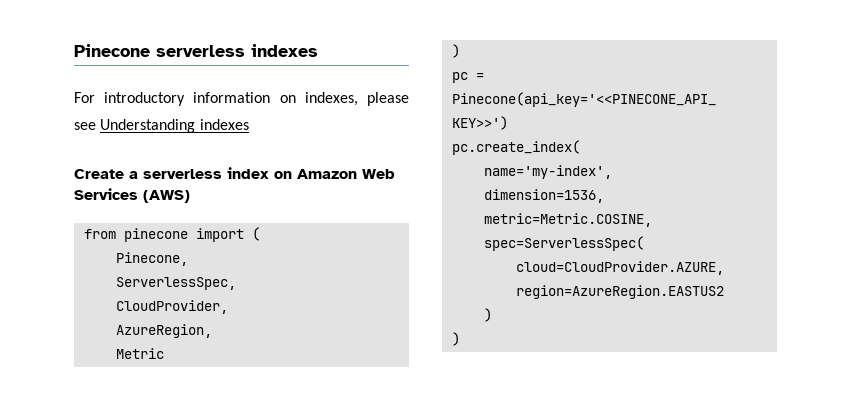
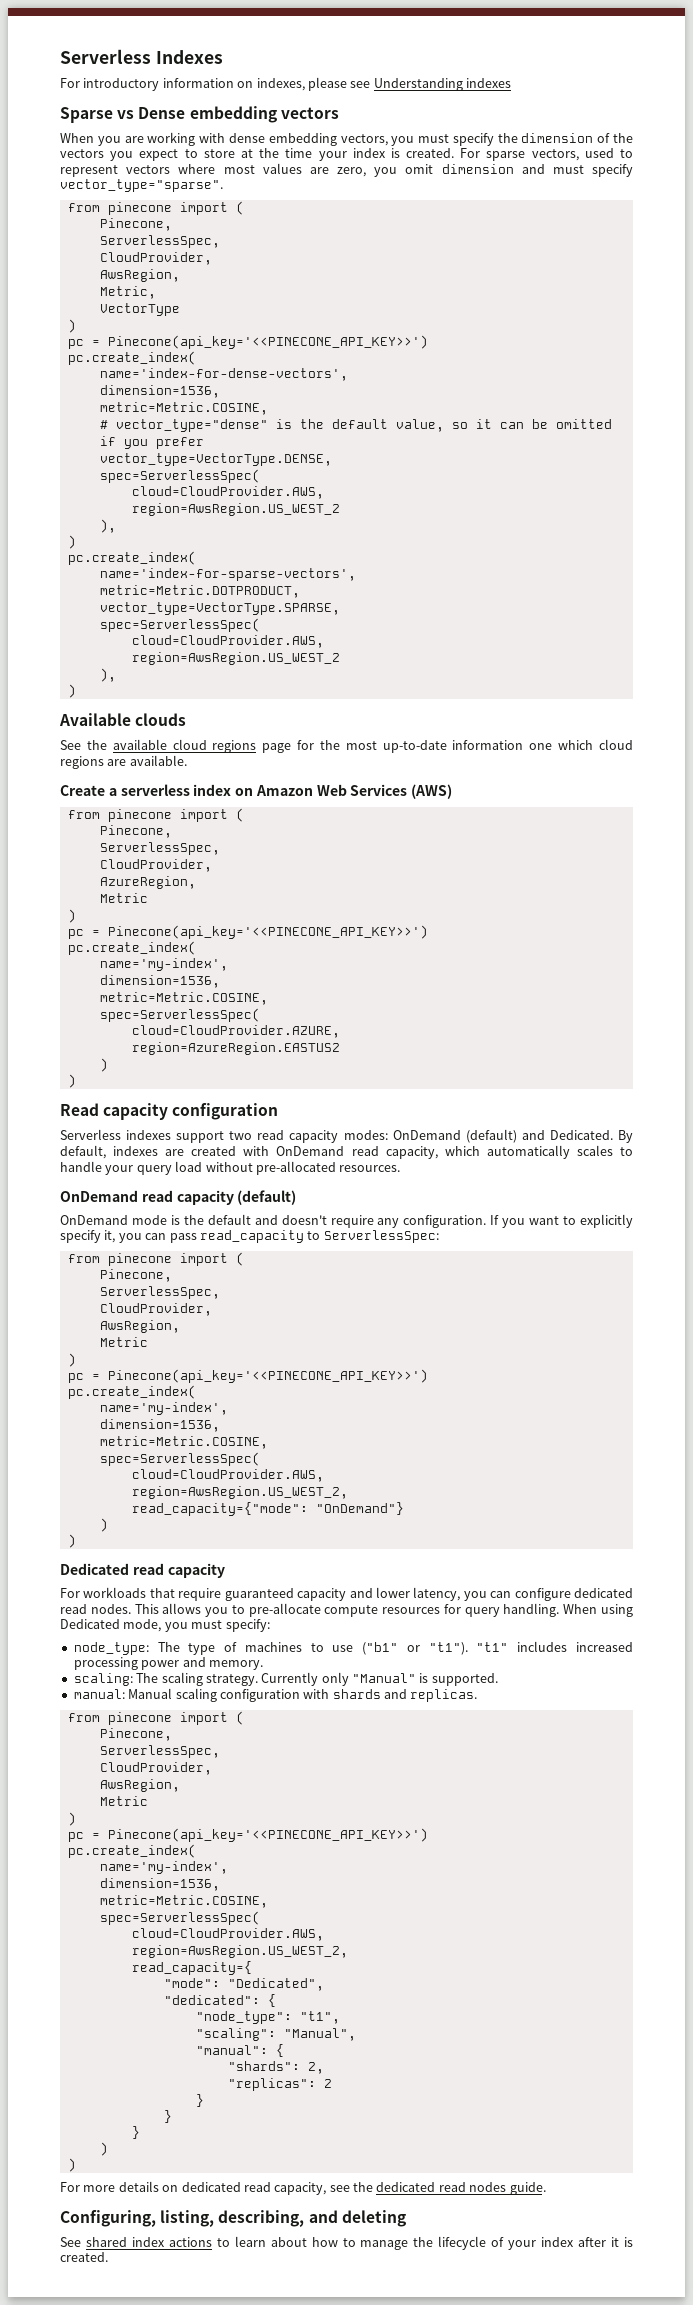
[74,44,318,57] Pinecone serverless indexes -> [60,49,223,64] Serverless Indexes
(249, 124) none -> [60,106,339,123] [60,132,633,146] [60,148,633,161] [60,163,634,177] [60,179,223,192] [67,201,244,215] [99,218,172,231] [99,235,220,248] [99,252,212,265] [99,269,180,282] [99,286,156,299] [99,303,180,316] [67,319,76,333] [67,335,428,349] [67,351,196,365] [99,368,348,381] [99,385,220,398] [99,402,268,415] [99,419,612,432] [99,436,204,449] [99,453,332,466] [99,469,260,483] [131,486,324,499] [131,503,340,516] [99,519,116,533] [67,535,76,549] [67,551,196,565] [99,568,356,581] [99,585,300,598] [99,602,340,615] [99,618,260,632] [131,635,324,648] [131,652,340,665] [99,668,116,682] [67,684,76,698] [59,713,187,726] [60,739,633,753] [60,755,187,769] // Sparse vs Dense embedding vectors // When you are working with dense embedding vectors, you must specify the dimension of the vectors you expect to store at the time your index is created. For sparse vectors, used to represent vectors where most values are zero, you omit dimension and must specify vector_type="sparse". // from pinecone import ( // Pinecone, // ServerlessSpec, // CloudProvider, // AwsRegion, // Metric, // VectorType // ) // pc = Pinecone(api_key='<<PINECONE_API_KEY>>') // pc.create_index( // name='index-for-dense-vectors', // dimension=1536, // metric=Metric.COSINE, // # vector_type="dense" is the default value, so it can be omitted if you prefer // vector_type=VectorType.DENSE, // spec=ServerlessSpec( // cloud=CloudProvider.AWS, // region=AwsRegion.US_WEST_2 // ), // ) // pc.create_index( // name='index-for-sparse-vectors', // metric=Metric.DOTPRODUCT, // vector_type=VectorType.SPARSE, // spec=ServerlessSpec( // cloud=CloudProvider.AWS, // region=AwsRegion.US_WEST_2 // ), // ) // Available clouds // See the available cloud regions page for the most up-to-date information one which cloud regions are available.
(460, 339) none -> [60,1103,279,1120] [60,1129,633,1143] [60,1145,633,1159] [60,1161,401,1175] [60,1190,297,1205] [60,1214,634,1228] [60,1230,439,1243] [67,1252,244,1266] [99,1269,172,1282] [99,1286,220,1299] [99,1303,212,1316] [99,1320,180,1333] [99,1337,148,1347] [67,1353,76,1367] [67,1369,428,1383] [67,1385,196,1399] [99,1402,228,1415] [99,1419,220,1432] [99,1436,268,1449] [99,1452,260,1466] [131,1469,324,1482] [131,1486,348,1499] [131,1502,404,1516] [99,1518,108,1532] [67,1534,76,1548] [60,1563,225,1578] [60,1587,634,1601] [60,1603,633,1617] [60,1619,270,1632] [73,1641,633,1655] [73,1657,263,1670] [73,1672,498,1686] [73,1688,478,1702] [67,1711,244,1725] [99,1728,172,1741] [99,1745,220,1758] [99,1762,212,1775] [99,1779,180,1792] [99,1796,148,1806] [67,1812,76,1826] [67,1828,428,1842] [67,1844,196,1858] [99,1861,228,1874] [99,1878,220,1891] [99,1895,268,1908] [99,1911,260,1925] [131,1928,324,1941] [131,1945,348,1958] [131,1961,252,1975] [163,1978,324,1991] [163,1994,276,2007] [195,2011,340,2024] [195,2028,356,2041] [195,2044,284,2057] [227,2061,324,2074] [227,2078,332,2091] [195,2094,204,2107] [163,2110,172,2123] [131,2126,140,2139] [99,2142,108,2156] [67,2158,76,2172] [60,2181,546,2195] [60,2210,406,2227] [60,2236,634,2250] [60,2252,108,2262] // Read capacity configuration // Serverless indexes support two read capacity modes: OnDemand (default) and Dedicated. By default, indexes are created with OnDemand read capacity, which automatically scales to handle your query load without pre-allocated resources. // OnDemand read capacity (default) // OnDemand mode is the default and doesn't require any configuration. If you want to explicitly specify it, you can pass read_capacity to ServerlessSpec: // from pinecone import ( // Pinecone, // ServerlessSpec, // CloudProvider, // AwsRegion, // Metric // ) // pc = Pinecone(api_key='<<PINECONE_API_KEY>>') // pc.create_index( // name='my-index', // dimension=1536, // metric=Metric.COSINE, // spec=ServerlessSpec( // cloud=CloudProvider.AWS, // region=AwsRegion.US_WEST_2, // read_capacity={"mode": "OnDemand"} // ) // ) // Dedicated read capacity // For workloads that require guaranteed capacity and lower latency, you can configure dedicated read nodes. This allows you to pre-allocate compute resources for query handling. When using Dedicated mode, you must specify: // node_type: The type of machines to use ("b1" or "t1"). "t1" includes increased processing power and memory. // scaling: The scaling strategy. Currently only "Manual" is supported. // manual: Manual scaling configuration with shards and replicas. // from pinecone import ( // Pinecone, // ServerlessSpec, // CloudProvider, // AwsRegion, // Metric // ) // pc = Pinecone(api_key='<<PINECONE_API_KEY>>') // pc.create_index( // name='my-index', // dimension=1536, // metric=Metric.COSINE, // spec=ServerlessSpec( // cloud=CloudProvider.AWS, // region=AwsRegion.US_WEST_2, // read_capacity={ // "mode": "Dedicated", // "dedicated": { // "node_type": "t1", // "scaling": "Manual", // "manual": { // "shards": 2, // "replicas": 2 // } // } // } // ) // ) // For more details on dedicated read capacity, see the dedicated read nodes guide. // Configuring, listing, describing, and deleting // See shared index actions to learn about how to manage the lifecycle of your index after it is created.

